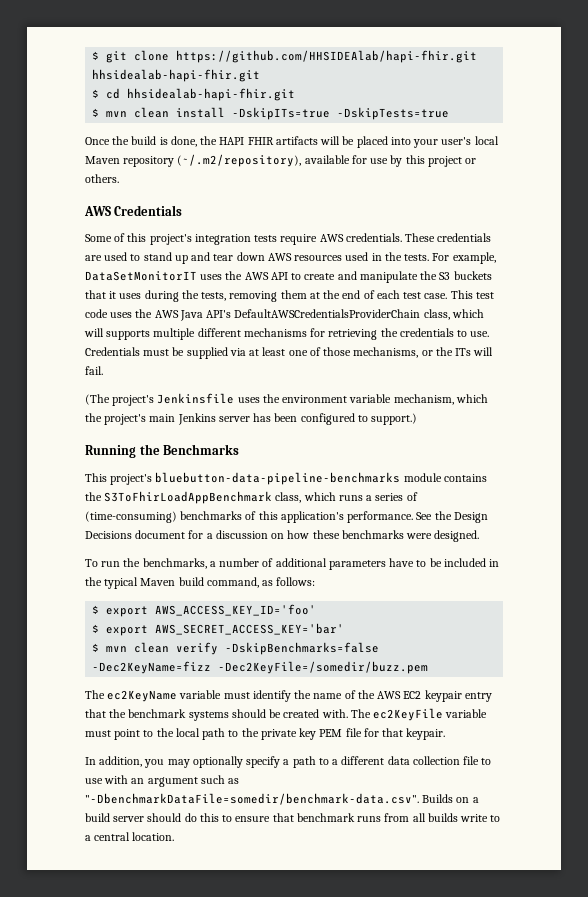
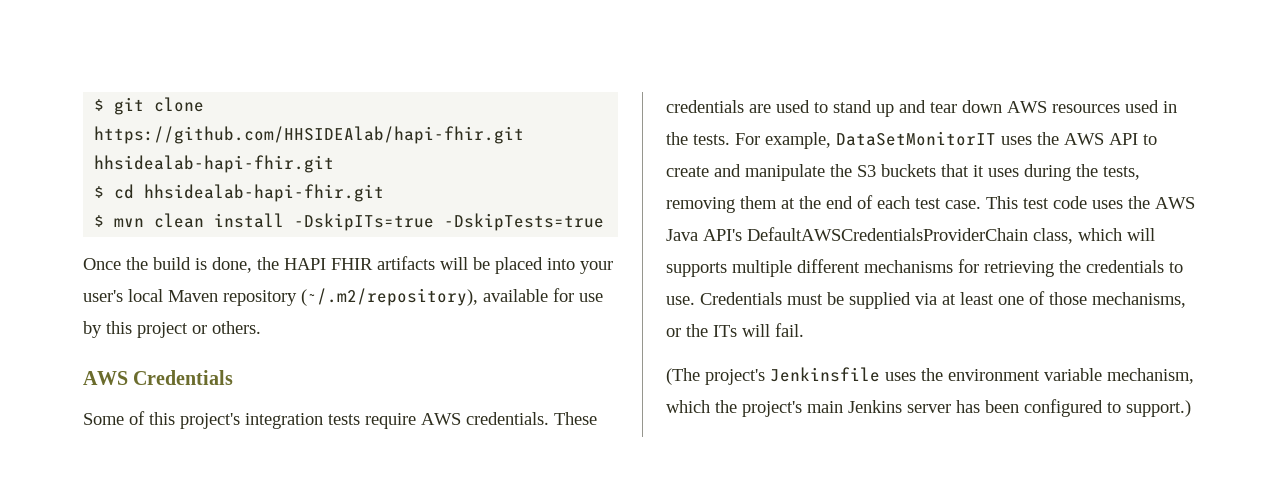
[85,444,240,458] [85,472,487,485] [85,491,418,504] [85,511,488,523] [85,530,480,542] [85,558,500,570] [85,577,316,589] [92,604,317,617] [92,623,345,636] [92,642,380,655] [92,661,429,674] [85,690,492,702] [85,708,488,721] [85,728,446,740] [85,756,492,768] [85,775,240,787] [85,793,479,805] [85,813,501,822] [85,832,175,841] // Running the Benchmarks // This project's bluebutton-data-pipeline-benchmarks module contains the S3ToFhirLoadAppBenchmark class, which runs a series of (time-consuming) benchmarks of this application's performance. See the Design Decisions document for a discussion on how these benchmarks were designed. // To run the benchmarks, a number of additional parameters have to be included in the typical Maven build command, as follows: // $ export AWS_ACCESS_KEY_ID='foo' // $ export AWS_SECRET_ACCESS_KEY='bar' // $ mvn clean verify -DskipBenchmarks=false -Dec2KeyName=fizz -Dec2KeyFile=/somedir/buzz.pem // The ec2KeyName variable must identify the name of the AWS EC2 keypair entry that the benchmark systems should be created with. The ec2KeyFile variable must point to the local path to the private key PEM file for that keypair. // In addition, you may optionally specify a path to a different data collection file to use with an argument such as "-DbenchmarkDataFile=somedir/benchmark-data.csv". Builds on a build server should do this to ensure that benchmark runs from all builds write to a central location. -> (1191, 408) none

